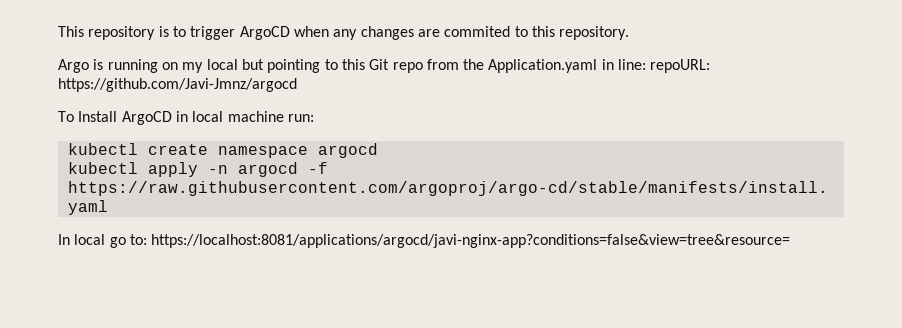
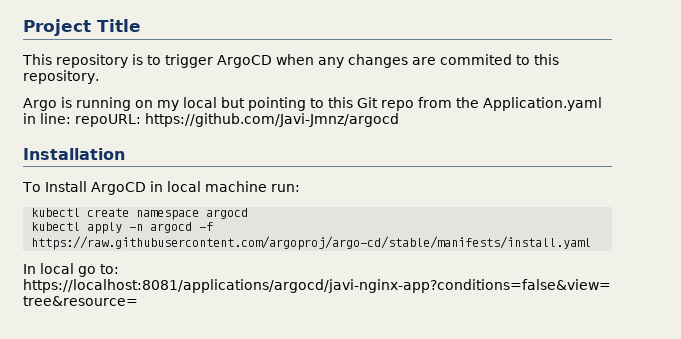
(58, 31) none -> [23,19,141,36] Project Title //
(297, 85) none -> [23,148,125,160] // Installation

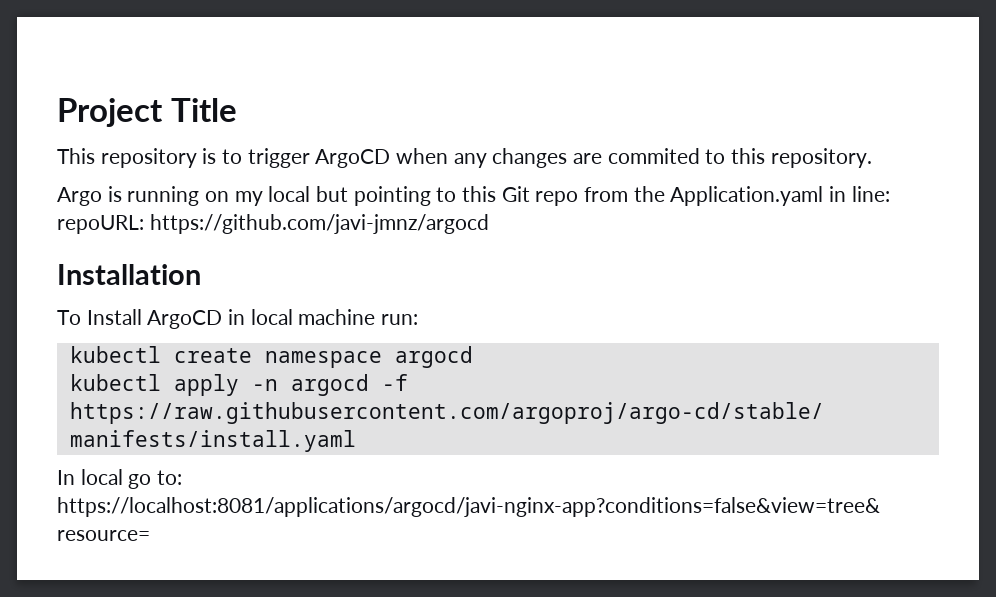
[145,113,399,127] https://github.com/Javi-Jmnz/argocd -> [149,214,489,234] https://github.com/javi-jmnz/argocd

